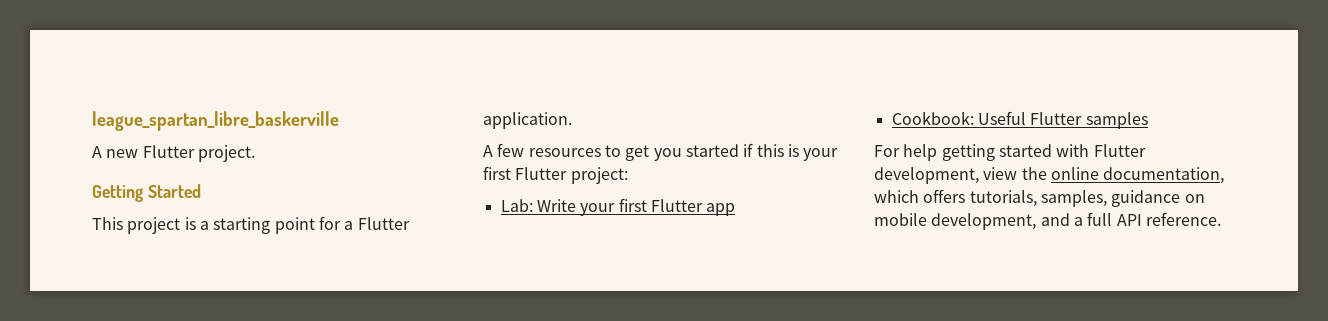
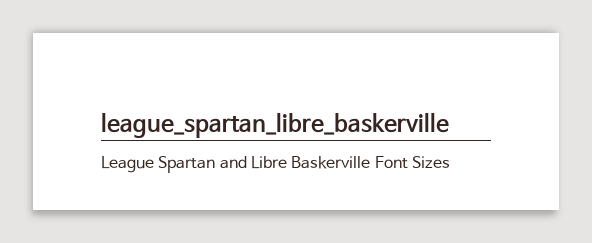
[92,145,255,162] [92,184,201,202] [92,216,410,234] [483,112,572,129] [483,143,839,161] [483,166,628,184] [500,198,736,216] [891,111,1148,129] [874,144,1146,161] [874,167,1225,184] [874,189,1205,207] [874,212,1221,230] A new Flutter project. // Getting Started // This project is a starting point for a Flutter application. // A few resources to get you started if this is your first Flutter project: // Lab: Write your first Flutter app // Cookbook: Useful Flutter samples // For help getting started with Flutter development, view the online documentation, which offers tutorials, samples, guidance on mobile development, and a full API reference. -> [101,156,450,173] League Spartan and Libre Baskerville Font Sizes

